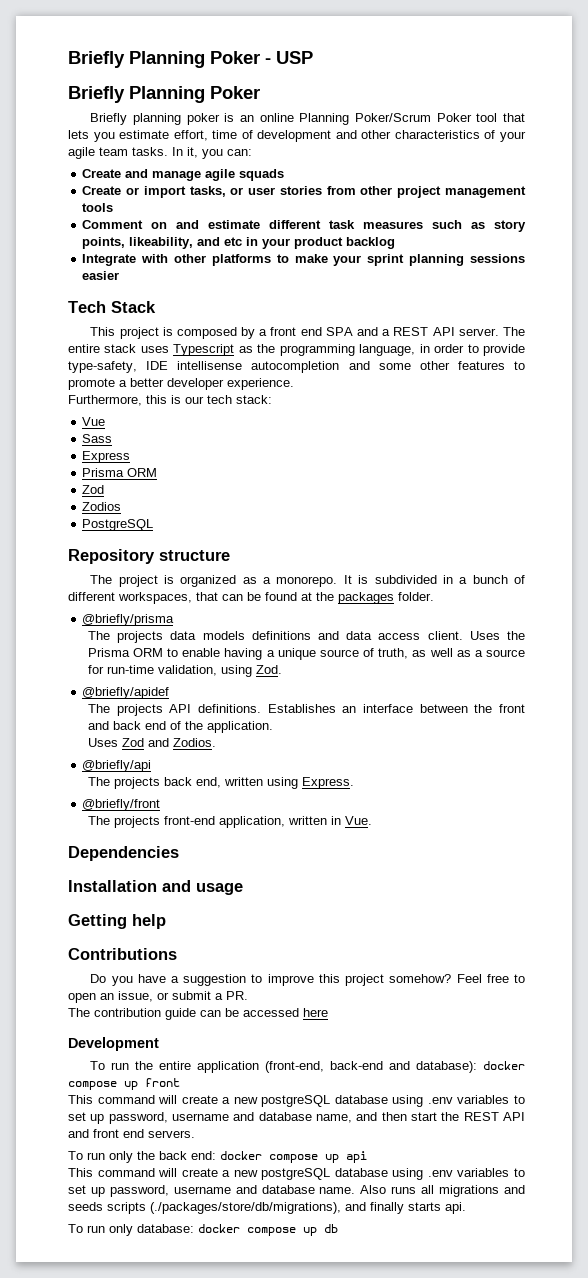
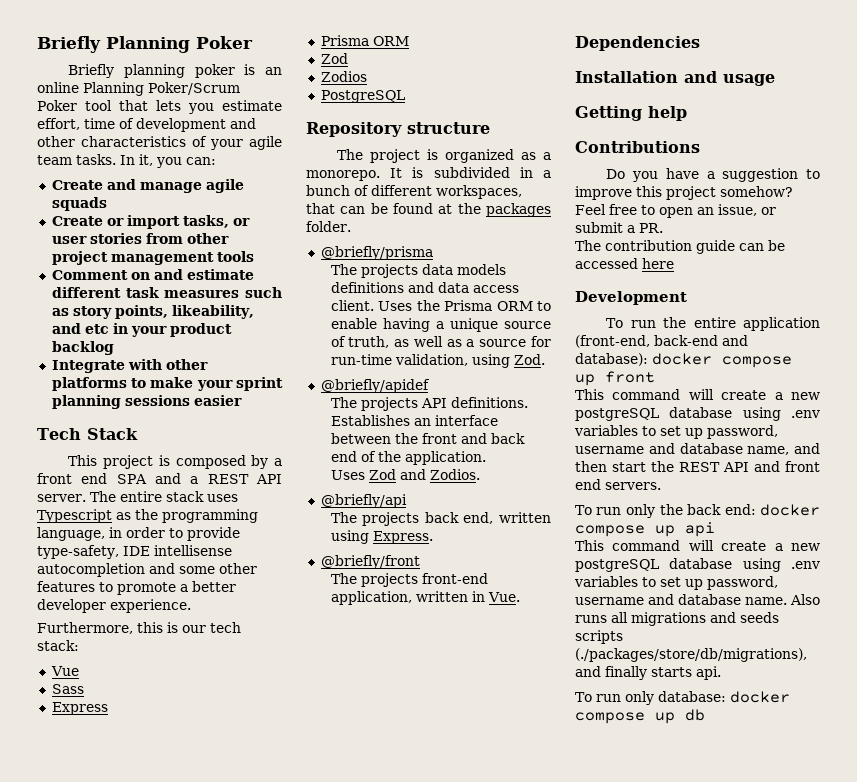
[68,51,313,68] [68,86,260,103] Briefly Planning Poker - USP // Briefly Planning Poker -> [37,36,253,53] Briefly Planning Poker

